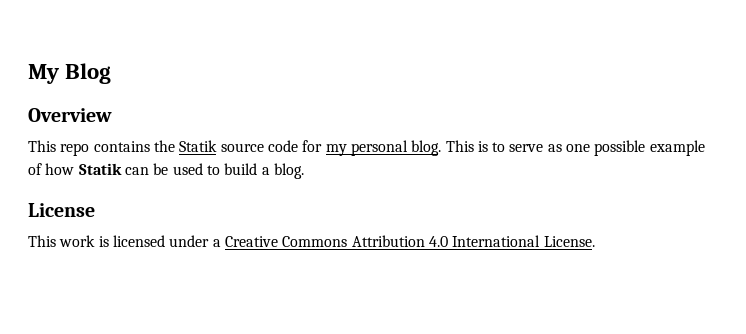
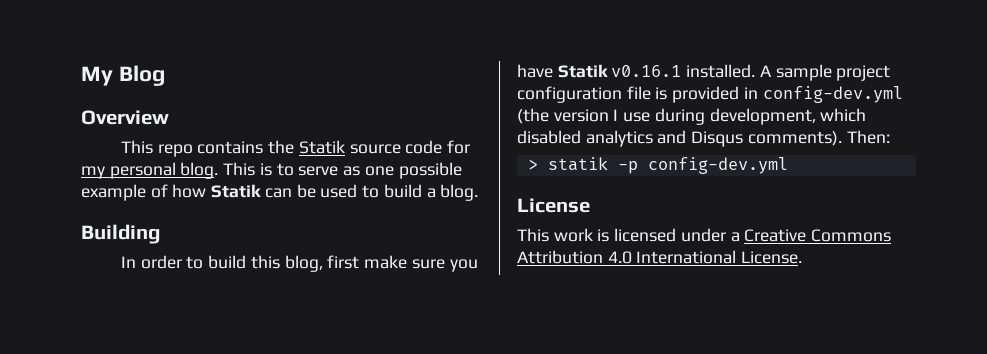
(304, 171) none -> [81,224,160,244] [120,255,478,272] [517,64,891,81] [517,86,903,103] [517,108,867,125] [517,130,890,147] [527,157,788,174] // Building // In order to build this blog, first make sure you have Statik v0.16.1 installed. A sample project configuration file is provided in config-dev.yml (the version I use during development, which disabled analytics and Disqus comments). Then: // > statik -p config-dev.yml

